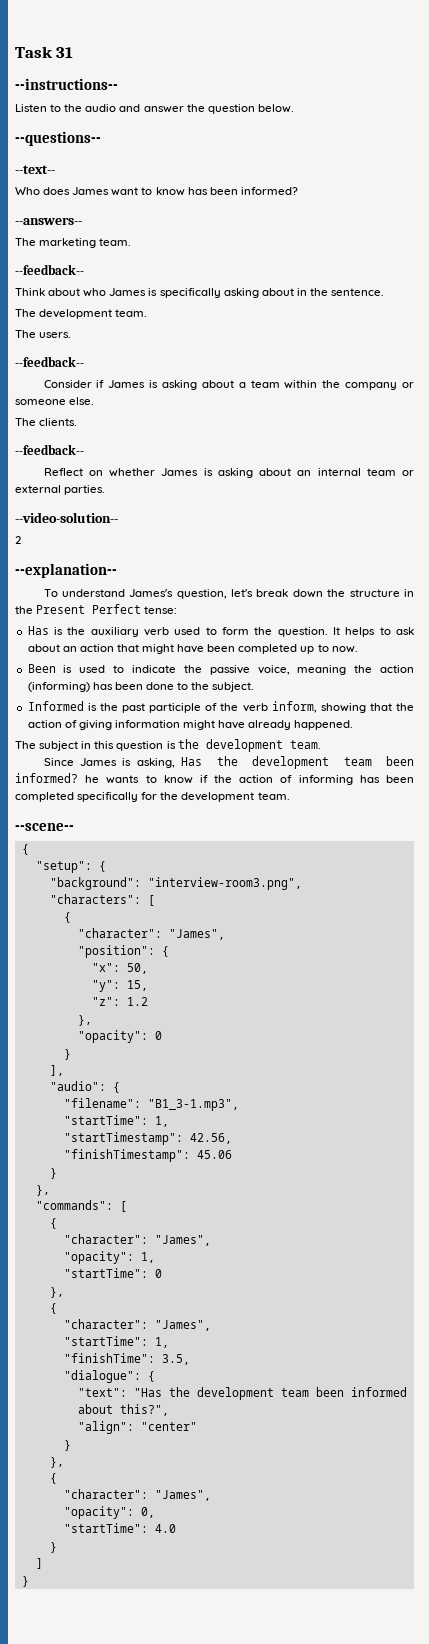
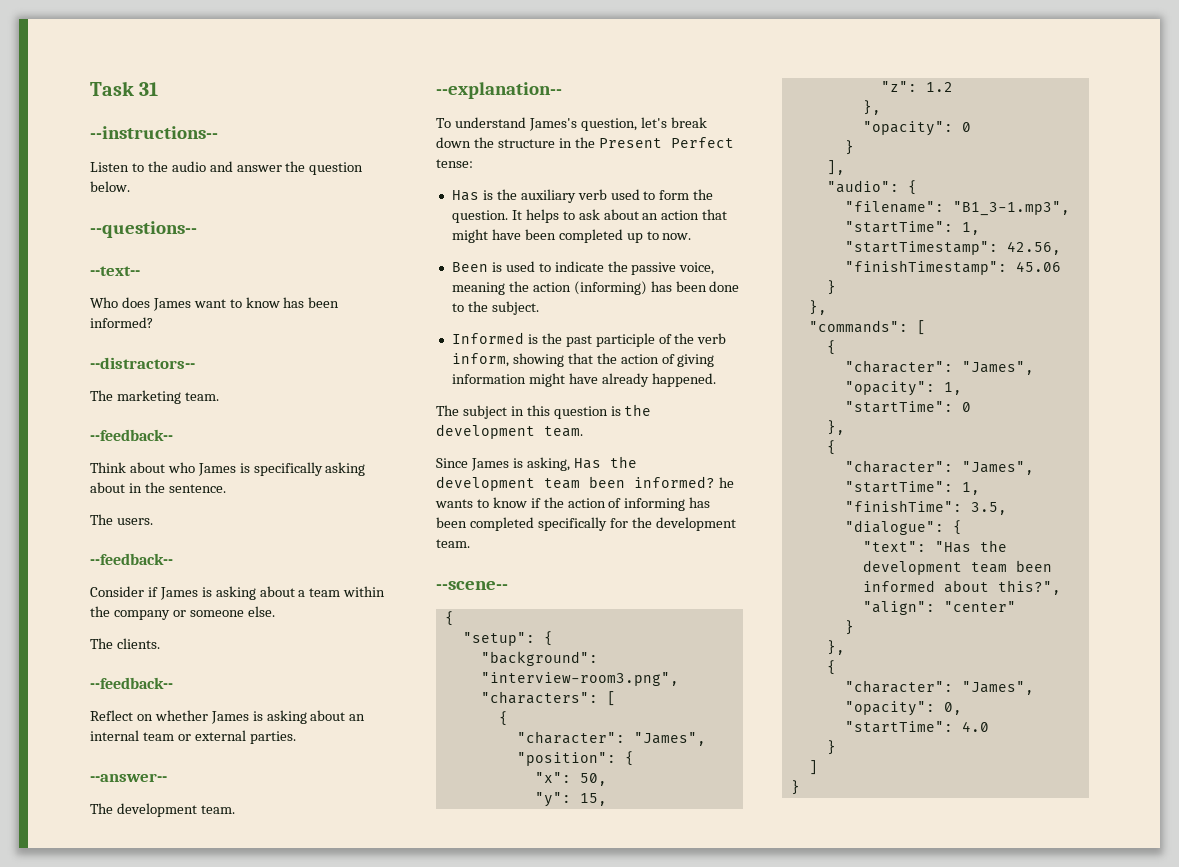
[15,217,82,225] --answers-- -> [90,357,195,369] --distractors--
[15,309,148,319] // The development team. -> (226, 488) none
[15,512,118,523] [15,536,21,544] --video-solution-- // 2 -> [90,773,167,782] [90,803,235,817] --answer-- // The development team.

